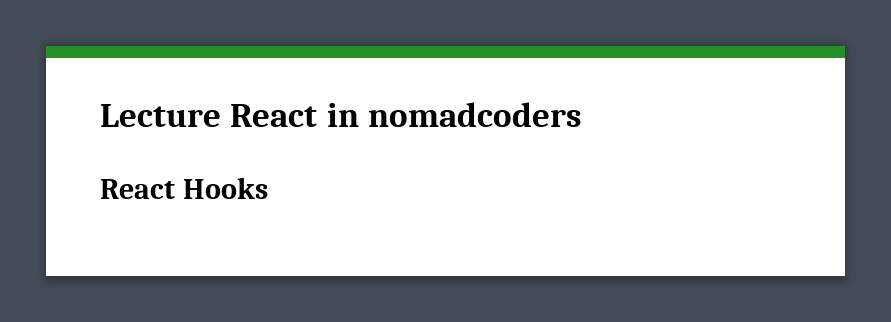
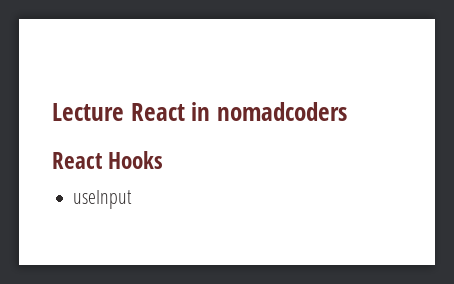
(268, 188) none -> [73,190,133,209] // useInput

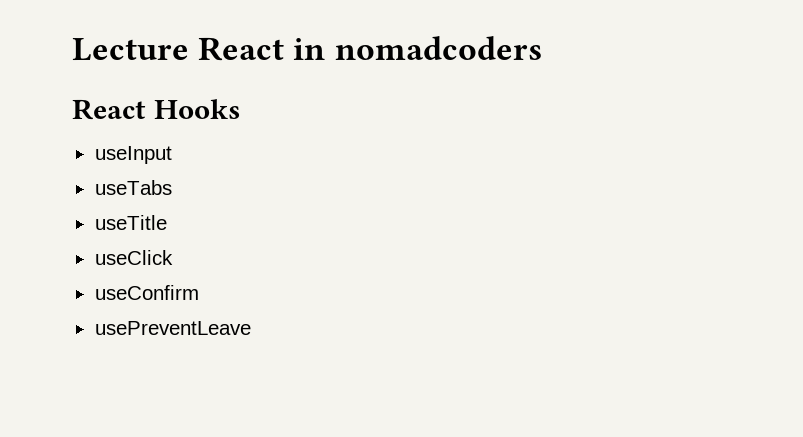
(133, 199) none -> [94,180,172,195] [94,215,167,230] [94,250,173,265] [94,285,199,300] [94,321,251,335] // useTabs // useTitle // useClick // useConfirm // usePreventLeave

